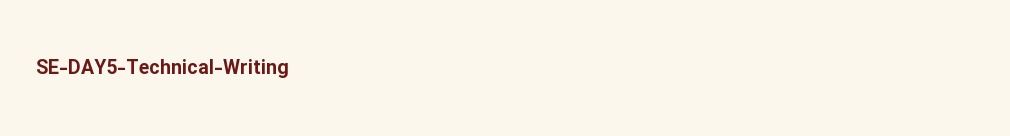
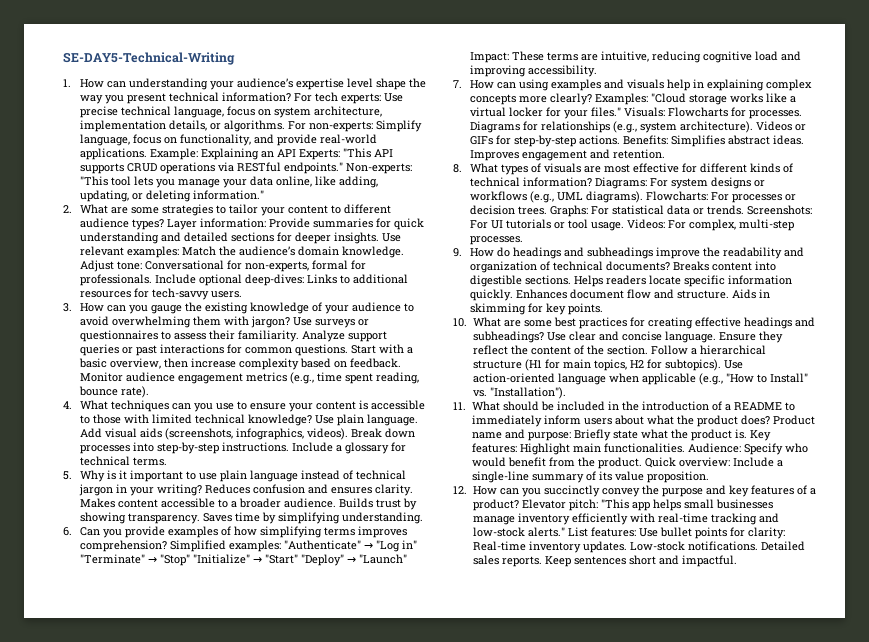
(289, 68) none -> [63,78,427,90] [80,92,404,104] [80,106,383,118] [80,120,423,132] [80,134,378,146] [80,148,394,160] [80,162,413,174] [80,176,379,188] [80,190,265,202] [63,204,392,216] [80,218,425,230] [80,232,402,244] [80,246,405,258] [80,260,367,272] [80,274,409,286] [80,288,243,300] [63,302,415,314] [80,316,370,328] [80,330,388,342] [80,344,414,356] [79,358,402,370] [80,372,420,384] [79,386,150,398] [63,400,426,412] [80,414,419,426] [80,428,416,440] [80,442,407,454] [80,456,168,466] [63,470,407,482] [79,484,414,496] [80,498,418,510] [80,512,424,524] [63,526,408,538] [80,540,418,552] [80,554,408,566] [470,51,802,63] [470,65,598,77] [453,79,813,91] [470,93,797,105] [470,107,803,119] [470,121,807,133] [470,135,805,147] [470,149,666,161] [453,163,794,175] [470,177,766,189] [470,191,797,203] [470,205,813,217] [470,219,795,231] [470,236,524,245] [453,247,805,259] [470,261,777,273] [470,275,793,287] [470,289,771,301] [470,303,604,315] [453,317,815,329] [472,331,783,343] [472,345,766,355] [472,359,743,371] [472,373,808,385] [472,387,566,399] [453,401,795,411] [471,415,815,427] [471,429,771,441] [471,443,808,455] [471,457,783,469] [471,471,709,483] [453,485,816,497] [472,499,773,511] [472,513,779,525] [472,527,785,539] [472,541,805,553] [472,555,737,567] // 1. How can understanding your audience’s expertise level shape the way you present technical information? For tech experts: Use precise technical language, focus on system architecture, implementation details, or algorithms. For non-experts: Simplify language, focus on functionality, and provide real-world applications. Example: Explaining an API Experts: "This API supports CRUD operations via RESTful endpoints." Non-experts: "This tool lets you manage your data online, like adding, updating, or deleting information." // 2. What are some strategies to tailor your content to different audience types? Layer information: Provide summaries for quick understanding and detailed sections for deeper insights. Use relevant examples: Match the audience’s domain knowledge. Adjust tone: Conversational for non-experts, formal for professionals. Include optional deep-dives: Links to additional resources for tech-savvy users. // 3. How can you gauge the existing knowledge of your audience to avoid overwhelming them with jargon? Use surveys or questionnaires to assess their familiarity. Analyze support queries or past interactions for common questions. Start with a basic overview, then increase complexity based on feedback. Monitor audience engagement metrics (e.g., time spent reading, bounce rate). // 4. What techniques can you use to ensure your content is accessible to those with limited technical knowledge? Use plain language. Add visual aids (screenshots, infographics, videos). Break down processes into step-by-step instructions. Include a glossary for technical terms. // 5. Why is it important to use plain language instead of technical jargon in your writing? Reduces confusion and ensures clarity. Makes content accessible to a broader audience. Builds trust by showing transparency. Saves time by simplifying understanding. // 6. Can you provide examples of how simplifying terms improves comprehension? Simplified examples: "Authenticate" → "Log in" "Terminate" → "Stop" "Initialize" → "Start" "Deploy" → "Launch" Impact: These terms are intuitive, reducing cognitive load and improving accessibility. // 7. How can using examples and visuals help in explaining complex concepts more clearly? Examples: "Cloud storage works like a virtual locker for your files." Visuals: Flowcharts for processes. Diagrams for relationships (e.g., system architecture). Videos or GIFs for step-by-step actions. Benefits: Simplifies abstract ideas. Improves engagement and retention. // 8. What types of visuals are most effective for different kinds of technical information? Diagrams: For system designs or workflows (e.g., UML diagrams). Flowcharts: For processes or decision trees. Graphs: For statistical data or trends. Screenshots: For UI tutorials or tool usage. Videos: For complex, multi-step processes. // 9. How do headings and subheadings improve the readability and organization of technical documents? Breaks content into digestible sections. Helps readers locate specific information quickly. Enhances document flow and structure. Aids in skimming for key points. // 10. What are some best practices for creating effective headings and subheadings? Use clear and concise language. Ensure they reflect the content of the section. Follow a hierarchical structure (H1 for main topics, H2 for subtopics). Use action-oriented language when applicable (e.g., "How to Install" vs. "Installation"). // 11. What should be included in the introduction of a README to immediately inform users about what the product does? Product name and purpose: Briefly state what the product is. Key features: Highlight main functionalities. Audience: Specify who would benefit from the product. Quick overview: Include a single-line summary of its value proposition. // 12. How can you succinctly convey the purpose and key features of a product? Elevator pitch: "This app helps small businesses manage inventory efficiently with real-time tracking and low-stock alerts." List features: Use bullet points for clarity: Real-time inventory updates. Low-stock notifications. Detailed sales reports. Keep sentences short and impactful.

